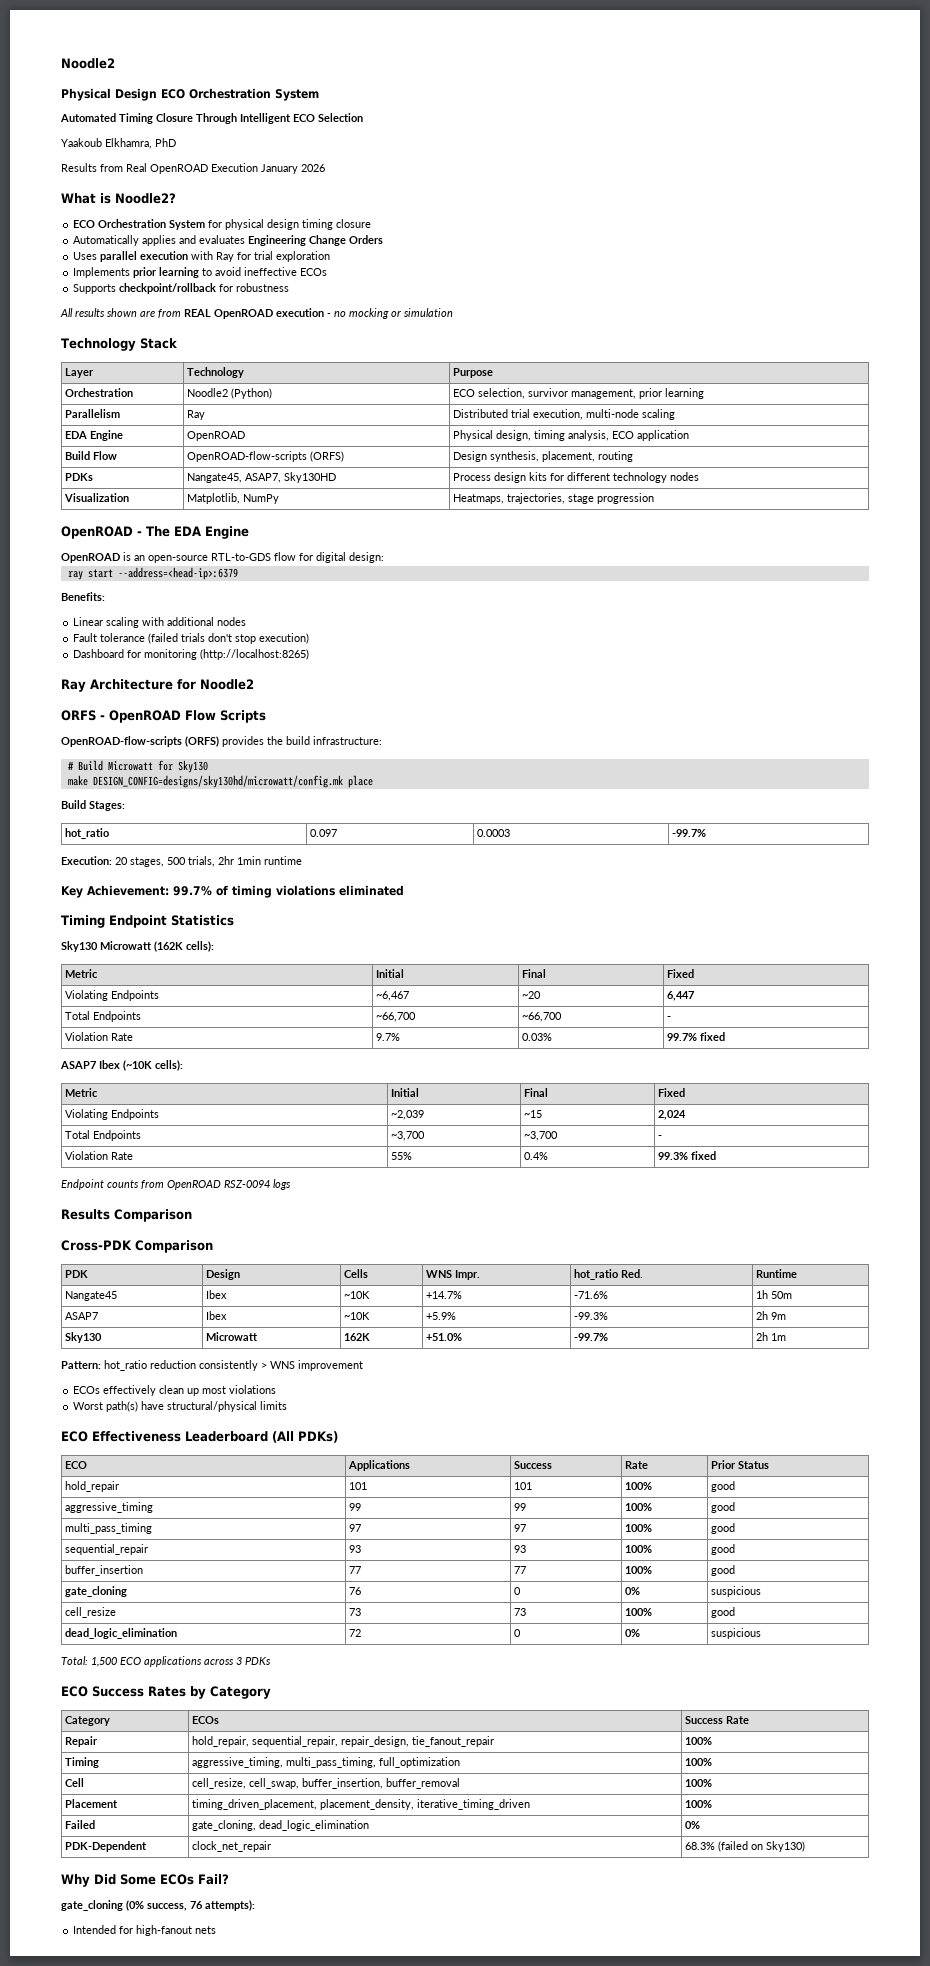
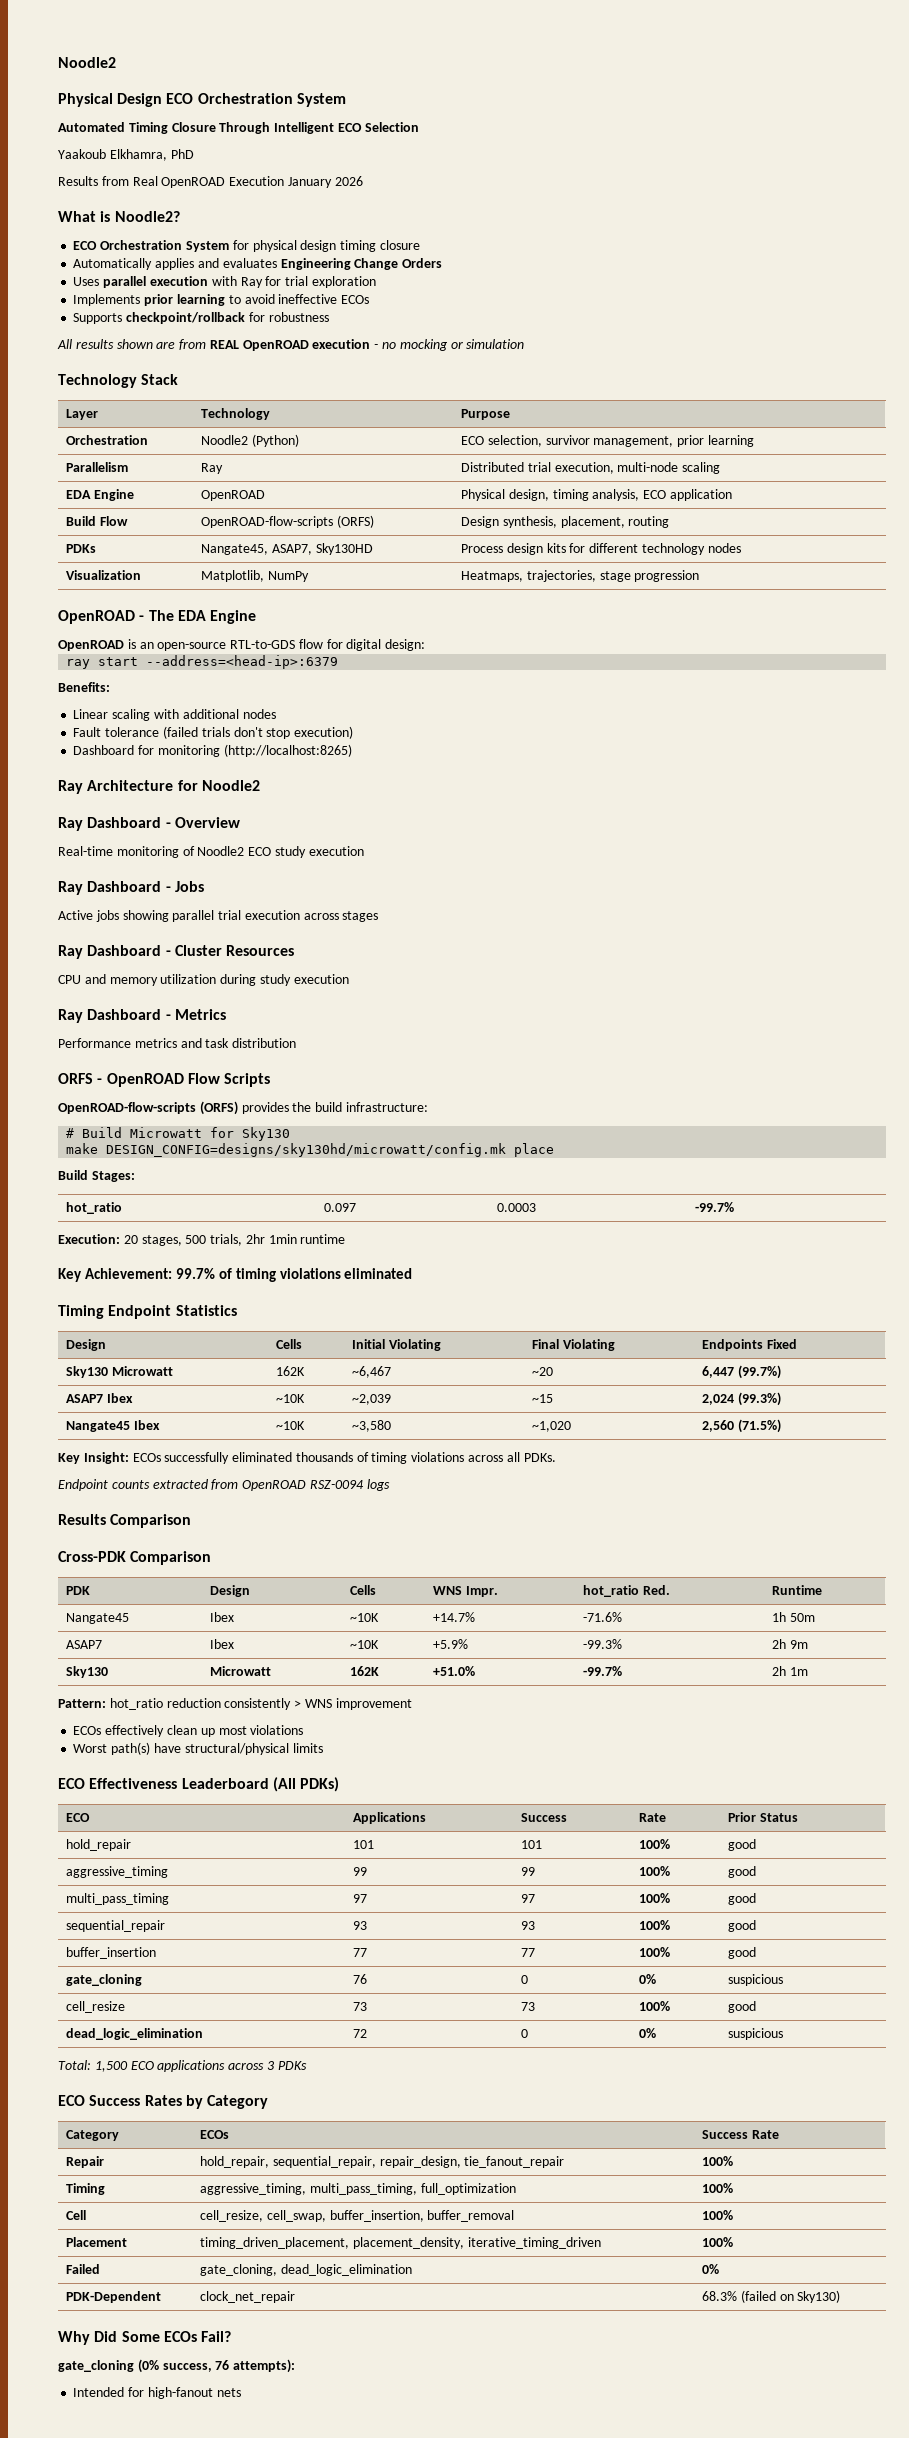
(254, 684) none -> [58,817,240,831] [58,846,364,858] [58,881,204,895] [58,910,379,922] [58,945,295,959] [58,974,349,986] [58,1009,226,1023] [58,1038,297,1048] // Ray Dashboard - Overview // Real-time monitoring of Noodle2 ECO study execution // Ray Dashboard - Jobs // Active jobs showing parallel trial execution across stages // Ray Dashboard - Cluster Resources // CPU and memory utilization during study execution // Ray Dashboard - Metrics // Performance metrics and task distribution
[61,941,214,952] [65,969,99,978] [376,969,405,978] [522,969,547,978] [667,969,695,978] [65,990,160,1001] [376,991,410,1001] [522,991,542,999] [667,991,695,1001] [65,1011,142,1022] [376,1012,417,1022] [522,1012,563,1022] [667,1016,672,1020] [65,1032,134,1041] [376,1033,401,1041] [522,1033,553,1041] [667,1032,726,1041] [60,1060,183,1071] [65,1088,99,1097] [391,1088,420,1097] [524,1088,549,1097] [658,1088,686,1097] [65,1109,160,1120] [391,1110,425,1120] [524,1110,543,1118] [658,1110,687,1120] [65,1130,142,1141] [391,1131,426,1141] [524,1131,559,1141] [658,1135,663,1139] [65,1151,134,1160] [391,1152,413,1160] [524,1152,549,1160] [658,1151,717,1160] // Sky130 Microwatt (162K cells): // Metric | Initial | Final | Fixed // Violating Endpoints | ~6,467 | ~20 | 6,447 // Total Endpoints | ~66,700 | ~66,700 | - // Violation Rate | 9.7% | 0.03% | 99.7% fixed // ASAP7 Ibex (~10K cells): // Metric | Initial | Final | Fixed // Violating Endpoints | ~2,039 | ~15 | 2,024 // Total Endpoints | ~3,700 | ~3,700 | - // Violation Rate | 55% | 0.4% | 99.3% fixed -> [65,1339,106,1351] [275,1339,302,1349] [351,1339,441,1351] [531,1339,615,1351] [701,1339,797,1351] [65,1366,173,1378] [275,1366,305,1376] [351,1366,391,1378] [531,1367,553,1376] [701,1365,781,1379] [65,1393,133,1403] [275,1394,305,1403] [351,1394,391,1405] [531,1394,553,1403] [701,1392,781,1406] [65,1420,160,1432] [275,1421,305,1430] [351,1420,391,1432] [531,1421,571,1432] [701,1419,781,1433] [58,1452,556,1464] // Design | Cells | Initial Violating | Final Violating | Endpoints Fixed // Sky130 Microwatt | 162K | ~6,467 | ~20 | 6,447 (99.7%) // ASAP7 Ibex | ~10K | ~2,039 | ~15 | 2,024 (99.3%) // Nangate45 Ibex | ~10K | ~3,580 | ~1,020 | 2,560 (71.5%) // Key Insight: ECOs successfully eliminated thousands of timing violations across all PDKs.
(139, 1184) none -> [152,1479,208,1489] extracted

